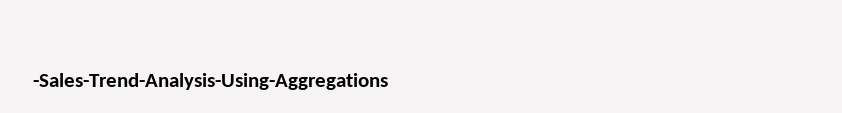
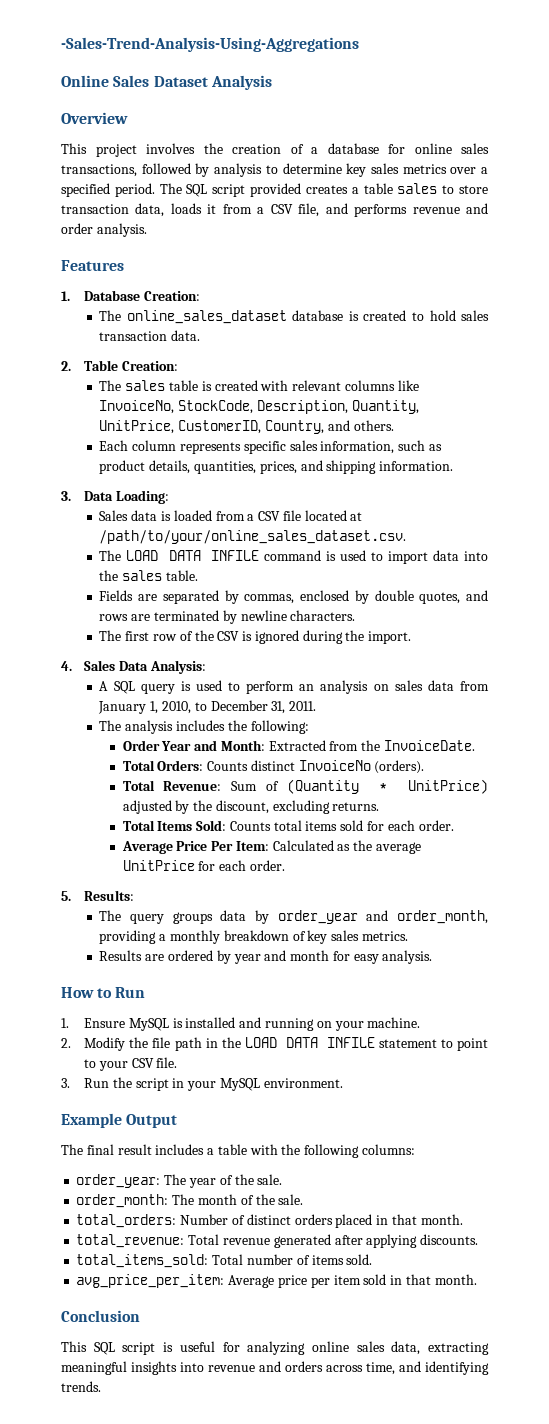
(388, 81) none -> [61,75,272,90] [61,112,128,124] [61,143,489,157] [61,163,488,177] [61,183,488,197] [61,203,488,217] [61,223,147,237] [61,260,124,271] [61,290,200,301] [99,310,489,324] [99,330,201,341] [61,360,178,371] [99,380,419,391] [99,400,419,414] [99,420,394,434] [99,440,442,454] [99,460,454,474] [61,490,169,504] [99,510,363,521] [99,530,407,544] [99,550,488,564] [99,570,199,581] [99,590,488,604] [99,610,356,624] [99,630,412,644] [61,660,206,674] [99,680,489,694] [98,700,317,714] [99,720,309,734] [122,740,475,751] [122,760,425,774] [122,779,488,794] [122,800,380,814] [122,820,454,831] [121,840,421,854] [122,860,285,871] [61,890,135,901] [99,910,488,924] [99,930,408,944] [99,950,433,964] [61,987,146,998] [61,1017,421,1031] [61,1037,489,1051] [84,1057,178,1071] [61,1077,343,1091] [61,1113,178,1128] [61,1144,416,1158] [76,1174,283,1188] [76,1194,304,1208] [76,1214,463,1228] [76,1234,479,1248] [76,1254,373,1268] [76,1274,477,1288] [61,1310,140,1322] [61,1341,489,1355] [61,1361,489,1375] [61,1381,101,1392] // Online Sales Dataset Analysis // Overview // This project involves the creation of a database for online sales transactions, followed by analysis to determine key sales metrics over a specified period. The SQL script provided creates a table sales to store transaction data, loads it from a CSV file, and performs revenue and order analysis. // Features // 1. Database Creation: // The online_sales_dataset database is created to hold sales transaction data. // 2. Table Creation: // The sales table is created with relevant columns like InvoiceNo, StockCode, Description, Quantity, UnitPrice, CustomerID, Country, and others. // Each column represents specific sales information, such as product details, quantities, prices, and shipping information. // 3. Data Loading: // Sales data is loaded from a CSV file located at /path/to/your/online_sales_dataset.csv. // The LOAD DATA INFILE command is used to import data into the sales table. // Fields are separated by commas, enclosed by double quotes, and rows are terminated by newline characters. // The first row of the CSV is ignored during the import. // 4. Sales Data Analysis: // A SQL query is used to perform an analysis on sales data from January 1, 2010, to December 31, 2011. // The analysis includes the following: // Order Year and Month: Extracted from the InvoiceDate. // Total Orders: Counts distinct InvoiceNo (orders). // Total Revenue: Sum of (Quantity * UnitPrice) adjusted by the discount, excluding returns. // Total Items Sold: Counts total items sold for each order. // Average Price Per Item: Calculated as the average UnitPrice for each order. // 5. Results: // The query groups data by order_year and order_month, providing a monthly breakdown of key sales metrics. // Results are ordered by year and month for easy analysis. // How to Run // 1. Ensure MySQL is installed and running on your machine. // 2. Modify the file path in the LOAD DATA INFILE statement to point to your CSV file. // 3. Run the script in your MySQL environment. // Example Output // The final result includes a table with the following columns: // order_year: The year of the sale. // order_month: The month of the sale. // total_orders: Number of distinct orders placed in that month. // total_revenue: Total revenue generated after applying discounts. // total_items_sold: Total number of items sold. // avg_price_per_item: Average price per item sold in that month. // Conclusion // This SQL script is useful for analyzing online sales data, extracting meaningful insights into revenue and orders across time, and identifying trends.

